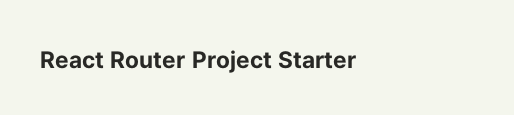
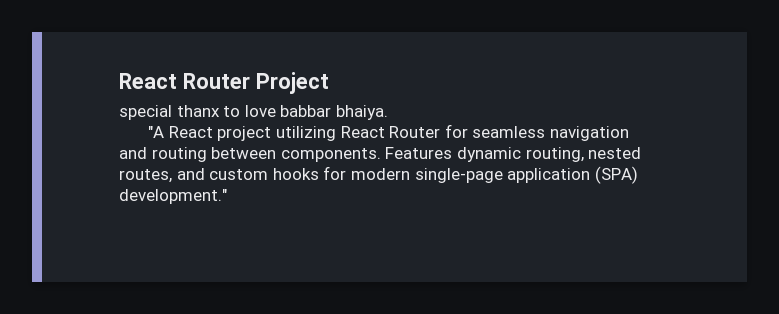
[278,51,357,69] Starter -> [119,105,388,120] [148,124,630,141] [119,147,642,162] [119,166,638,184] [119,189,227,204] // special thanx to love babbar bhaiya. // "A React project utilizing React Router for seamless navigation and routing between components. Features dynamic routing, nested routes, and custom hooks for modern single-page application (SPA) development."

